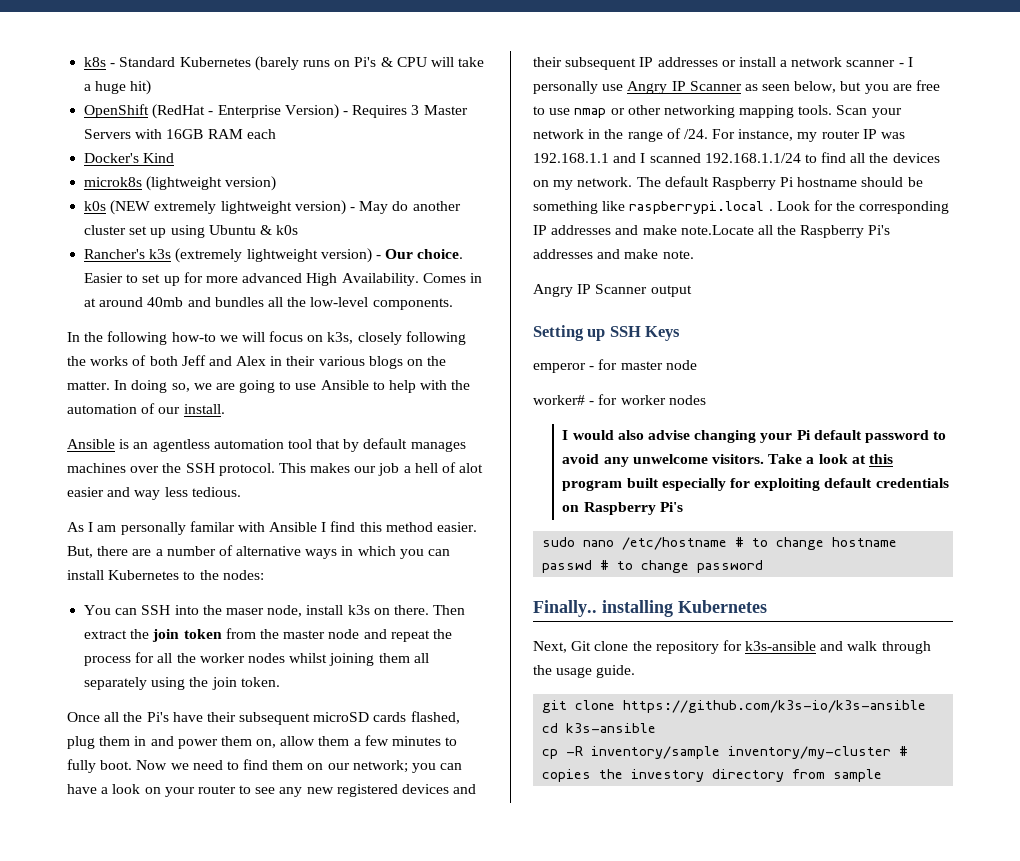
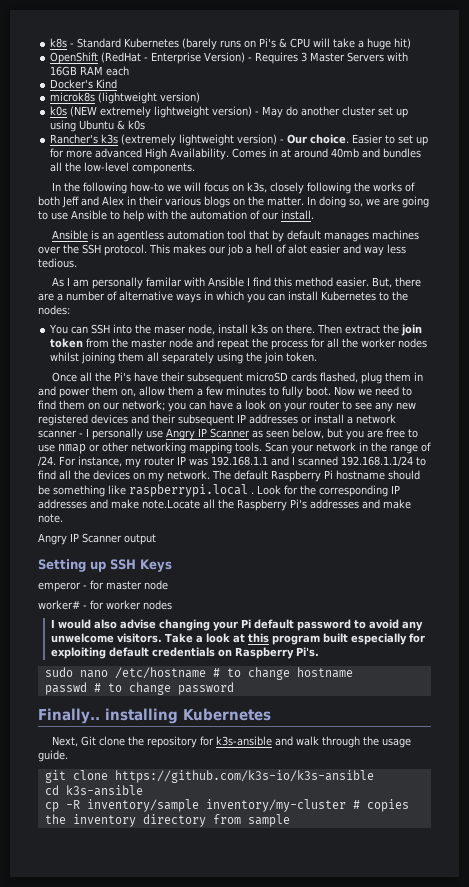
[659,502,683,512] Pi's -> [295,647,319,657] Pi's.
[631,769,705,782] investory -> [72,814,136,827] inventory

